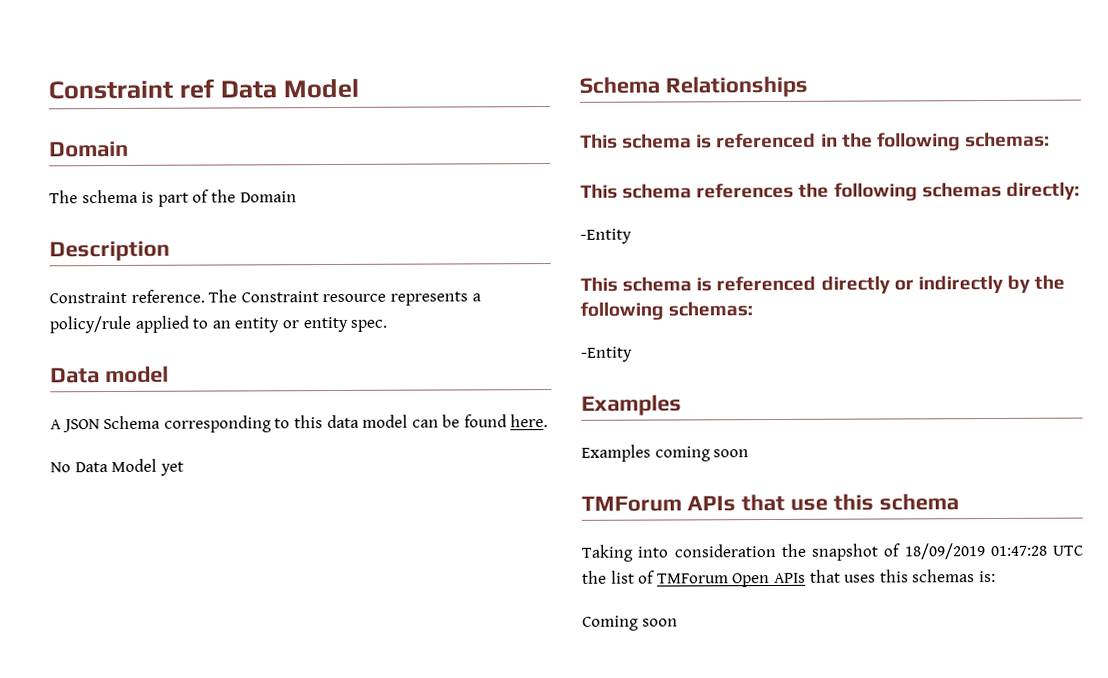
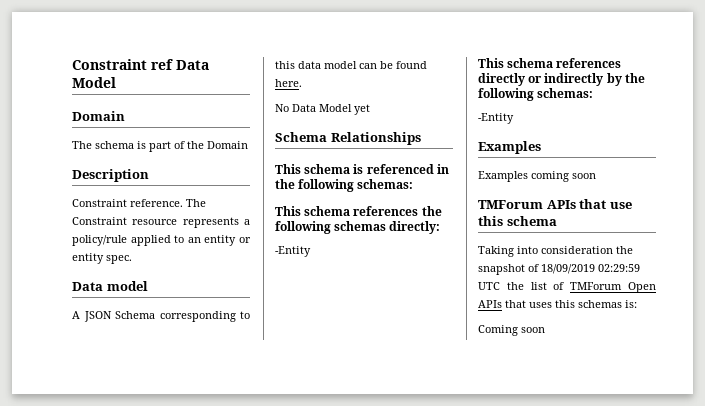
[696,275,817,292] is referenced -> [556,58,622,68] references
[989,545,1047,557] 01:47:28 -> [598,264,640,272] 02:29:59

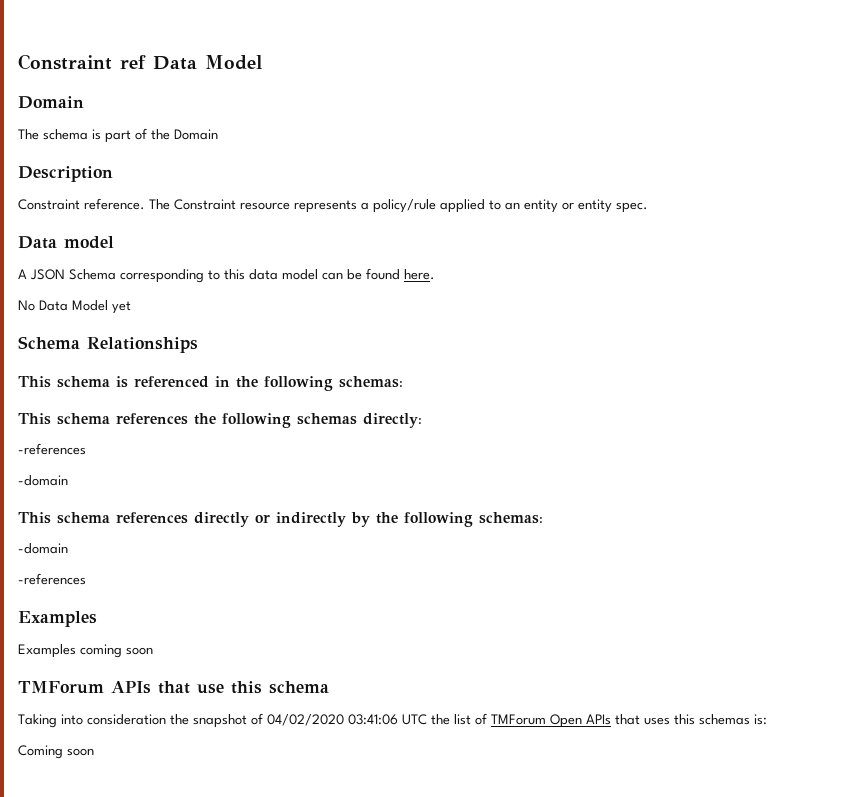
[275,246,311,257] -Entity -> [18,443,86,455] [18,475,68,486] -references // -domain
[478,113,514,124] -Entity -> [18,543,68,554] [18,573,86,585] -domain // -references
[541,264,640,274] 18/09/2019 02:29:59 -> [267,714,398,726] 04/02/2020 03:41:06

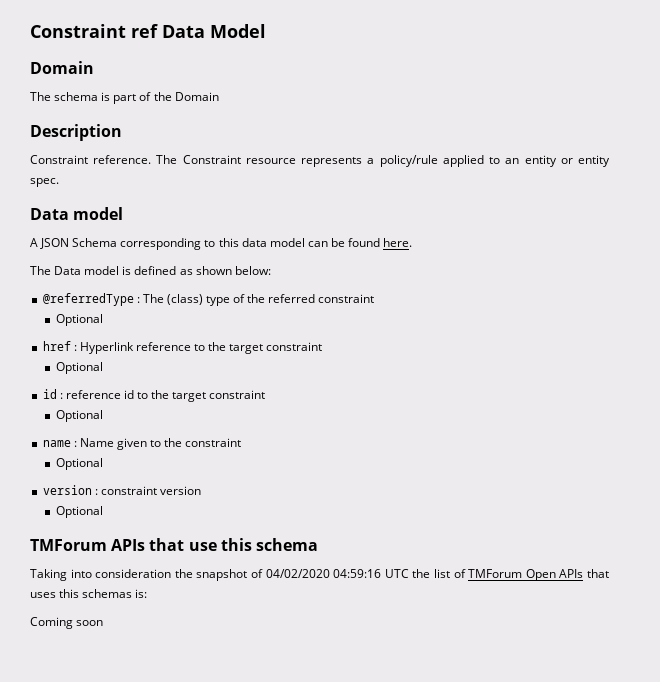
[18,300,131,314] [18,336,198,353] [18,376,403,391] [18,413,422,428] [18,443,86,455] [18,475,68,486] [18,512,543,527] [18,543,68,554] [18,573,86,585] [18,611,97,627] [18,644,153,658] No Data Model yet // Schema Relationships // This schema is referenced in the following schemas: // This schema references the following schemas directly: // -references // -domain // This schema references directly or indirectly by the following schemas: // -domain // -references // Examples // Examples coming soon -> [30,266,271,275] [42,293,375,306] [55,314,103,326] [42,341,323,354] [55,362,103,374] [42,389,266,402] [55,410,103,422] [42,438,242,450] [55,458,103,470] [42,485,201,495] [55,506,103,518] The Data model is defined as shown below: // @referredType : The (class) type of the referred constraint // Optional // href : Hyperlink reference to the target constraint // Optional // id : reference id to the target constraint // Optional // name : Name given to the constraint // Optional // version : constraint version // Optional
[348,714,398,725] 03:41:06 -> [333,569,382,578] 04:59:16

